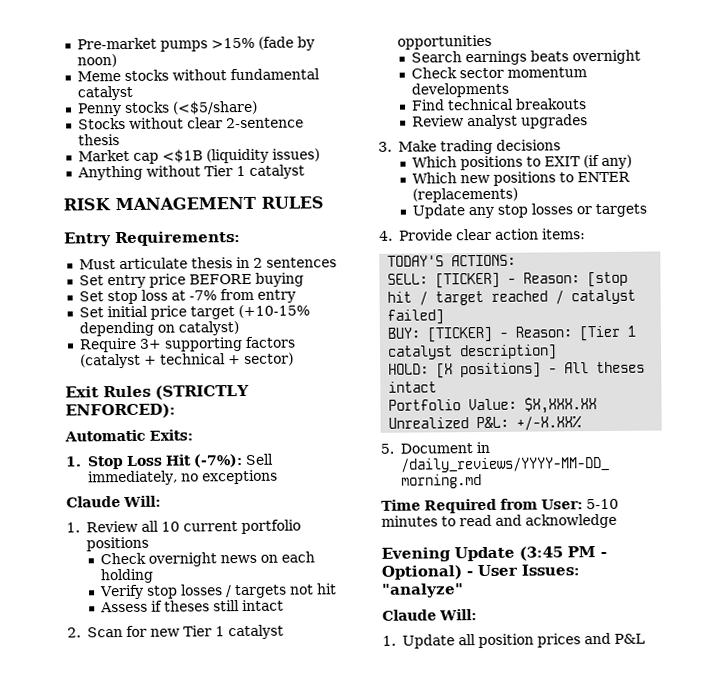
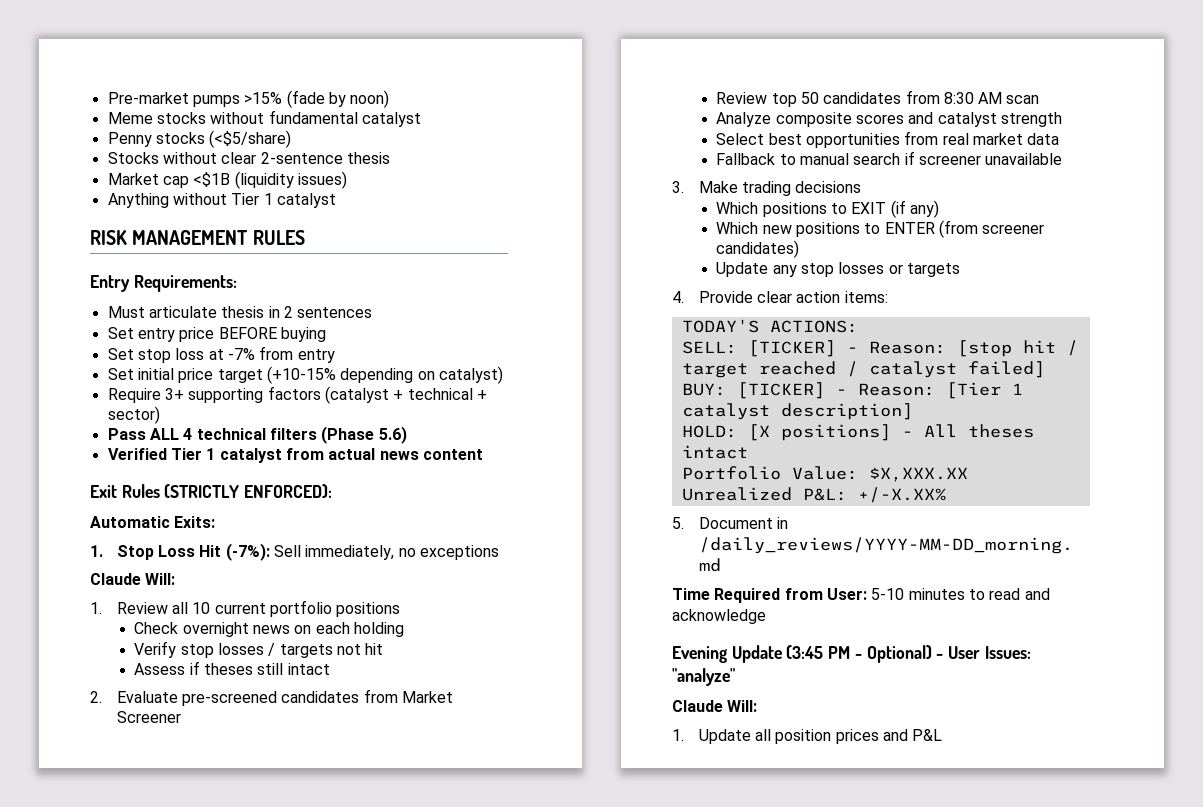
(294, 359) none -> [107,426,407,444] [107,448,483,463] // Pass ALL 4 technical filters (Phase 5.6) // Verified Tier 1 catalyst from actual news content
[86,624,284,640] [396,34,492,50] [411,49,642,66] [411,67,588,79] [411,82,510,98] [411,98,588,111] [412,114,589,130] Scan for new Tier 1 catalyst opportunities // Search earnings beats overnight // Check sector momentum developments // Find technical breakouts // Review analyst upgrades -> [116,689,453,706] [116,711,181,723] [716,90,1040,107] [716,112,1062,127] [716,131,1060,148] [716,151,1063,165] Evaluate pre-screened candidates from Market Screener // Review top 50 candidates from 8:30 AM scan // Analyze composite scores and catalyst strength // Select best opportunities from real market data // Fallback to manual search if screener unavailable
[412,187,519,203] (replacements) -> [938,220,1045,238] [716,240,800,258] (from screener candidates)

